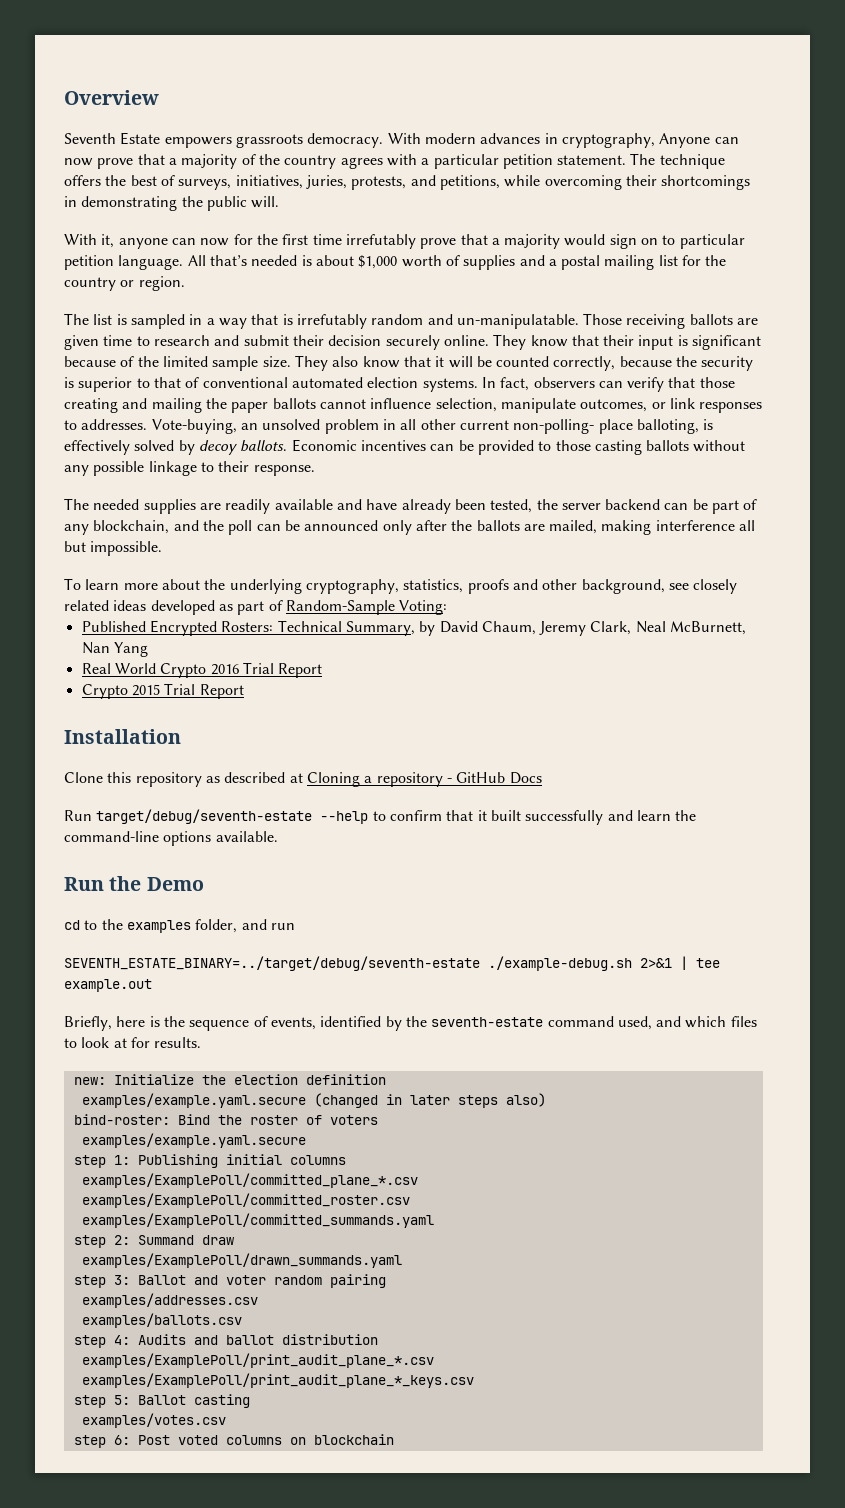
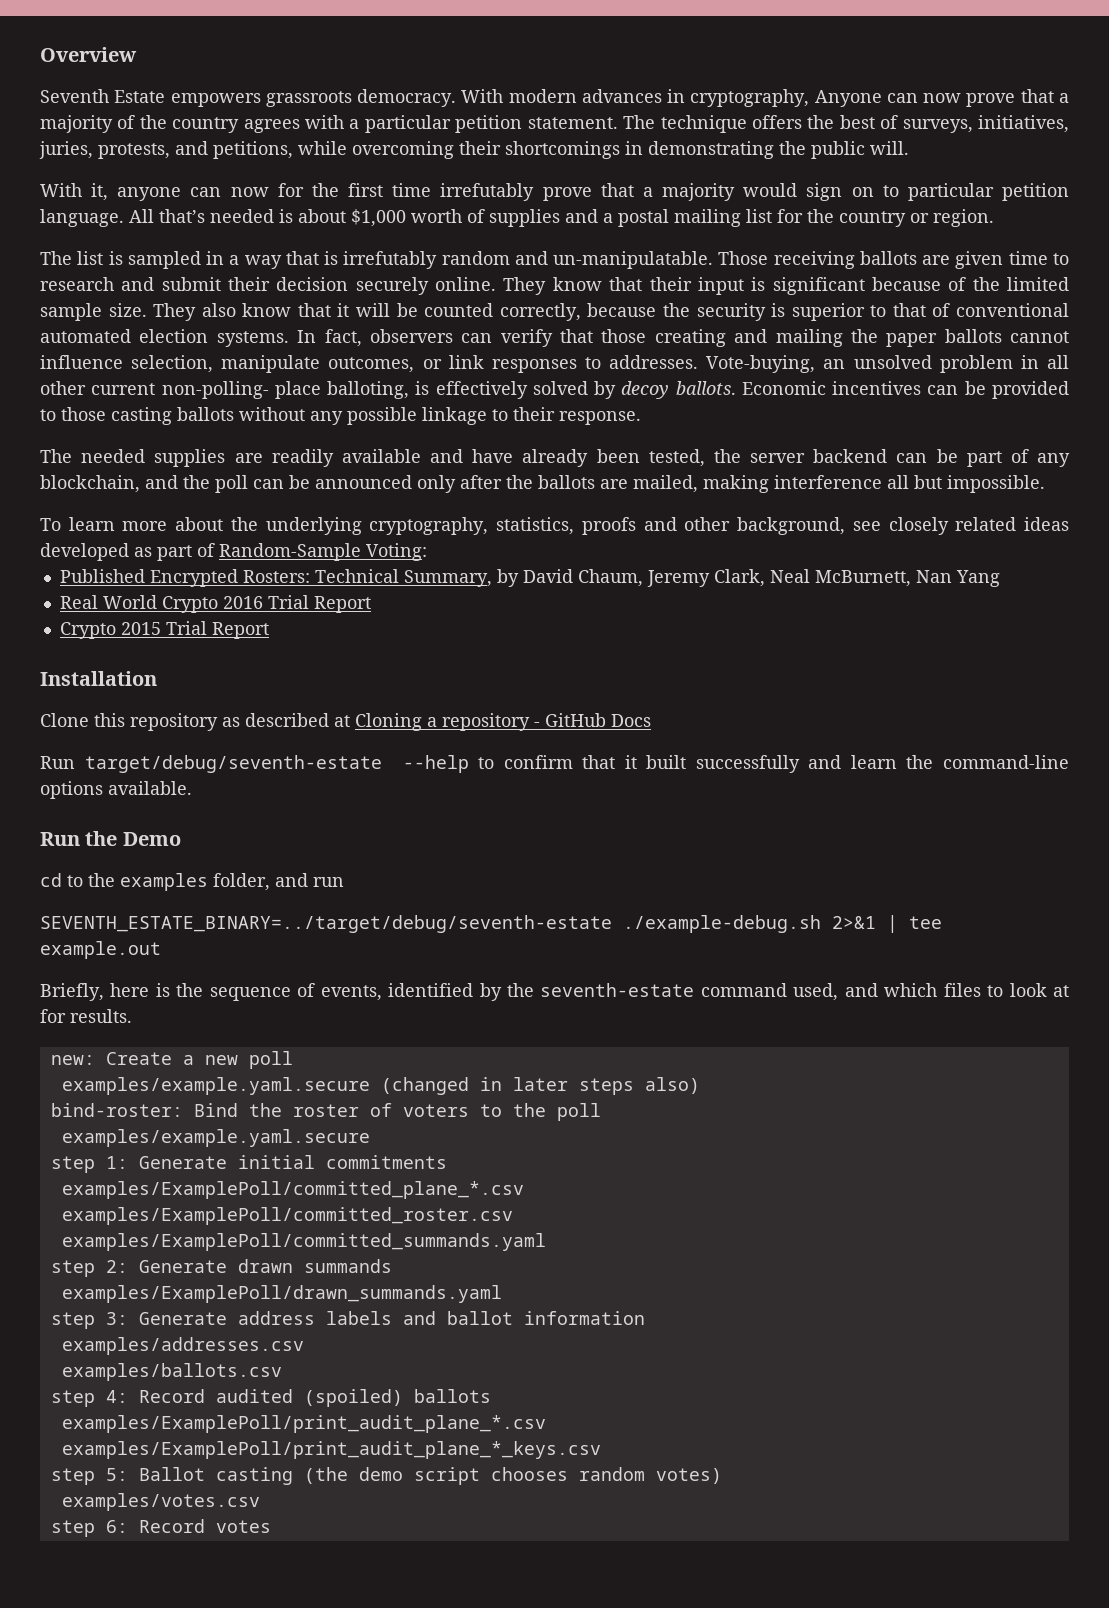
[113,1074,386,1085] Initialize the election definition -> [105,1051,293,1069] Create a new poll
(378, 1120) none -> [479,1103,601,1121] to the poll
[137,1154,346,1168] Publishing initial columns -> [138,1155,447,1169] Generate initial commitments
[137,1235,234,1245] Summand draw -> [138,1259,392,1273] Generate drawn summands
[137,1274,386,1288] Ballot and voter random pairing -> [138,1311,645,1325] Generate address labels and ballot information
[137,1334,378,1345] Audits and ballot distribution -> [138,1389,491,1407] Record audited (spoiled) ballots
[81,1413,226,1428] [73,1434,394,1448] // examples/votes.csv // step 6: Post voted columns on blockchain -> [303,1467,722,1485] [61,1493,260,1511] [50,1519,271,1537] (the demo script chooses random votes) // examples/votes.csv // step 6: Record votes

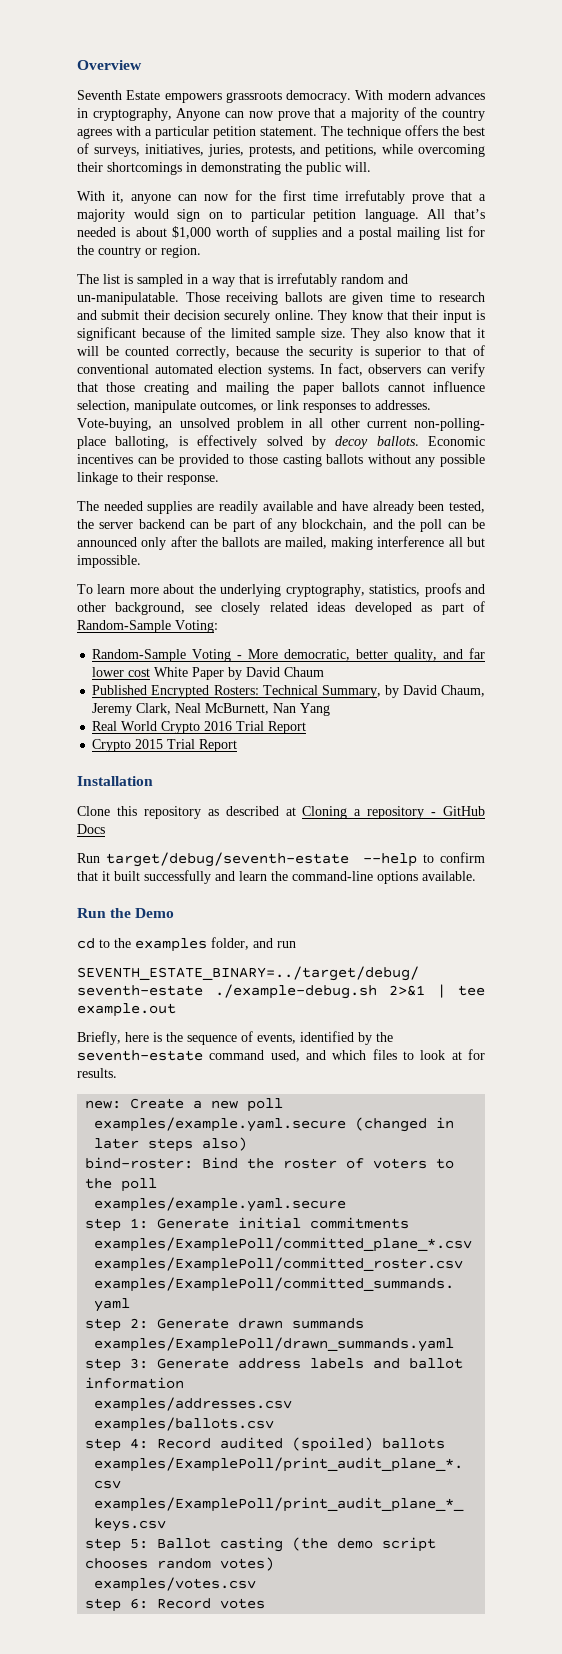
(427, 552) none -> [92,648,485,662] [92,667,325,680] // Random-Sample Voting - More democratic, better quality, and far lower cost White Paper by David Chaum

